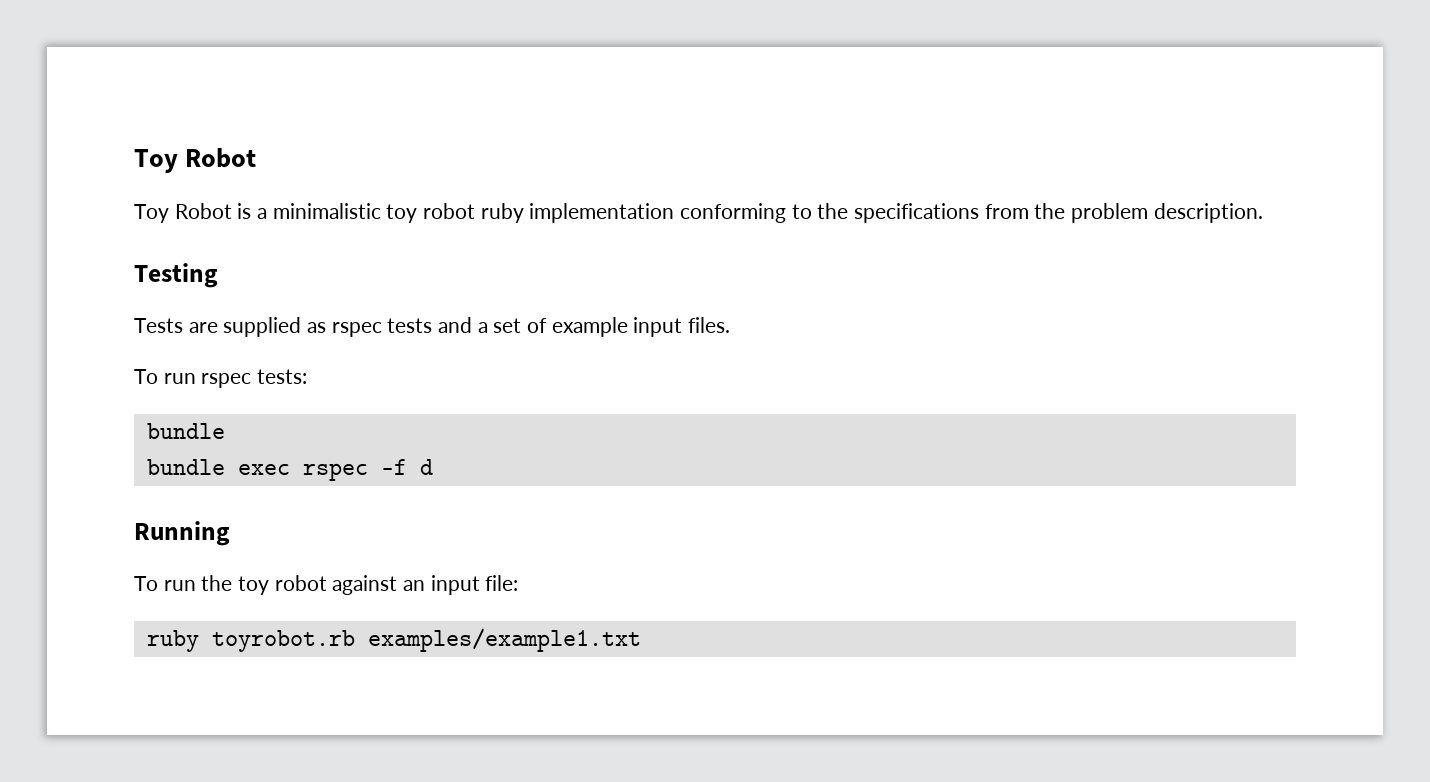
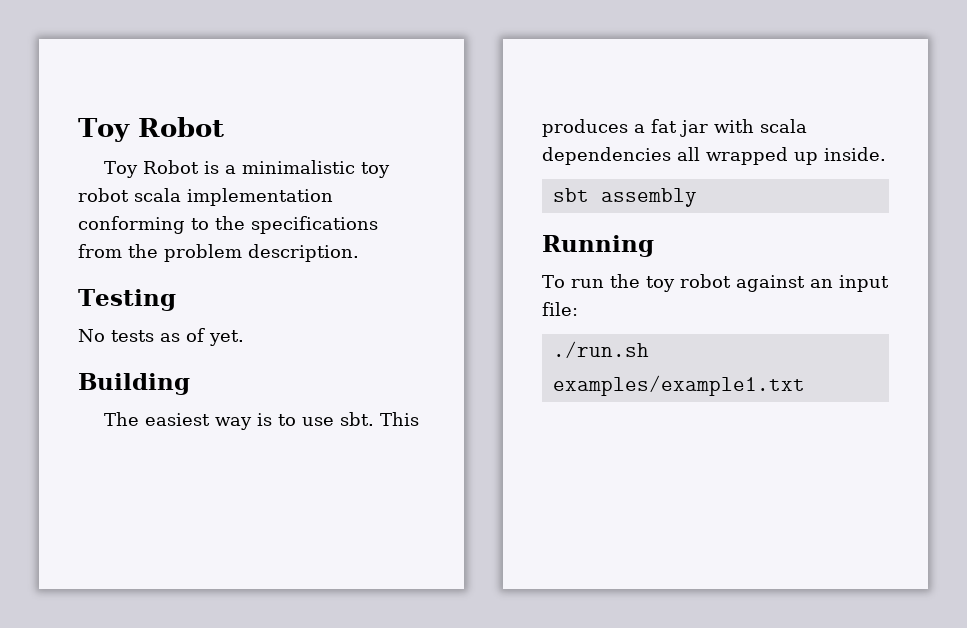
[480,203,524,223] ruby -> [134,188,181,202] scala
[134,317,731,337] [134,369,308,388] [146,423,225,439] [146,459,433,481] Tests are supplied as rspec tests and a set of example input files. // To run rspec tests: // bundle // bundle exec rspec -f d -> [78,328,244,346] [78,373,190,395] [103,412,419,430] [542,119,807,137] [542,147,886,165] [552,188,697,207] No tests as of yet. // Building // The easiest way is to use sbt. This produces a fat jar with scala dependencies all wrapped up inside. // sbt assembly
[146,630,355,652] ruby toyrobot.rb -> [552,341,649,358] ./run.sh

